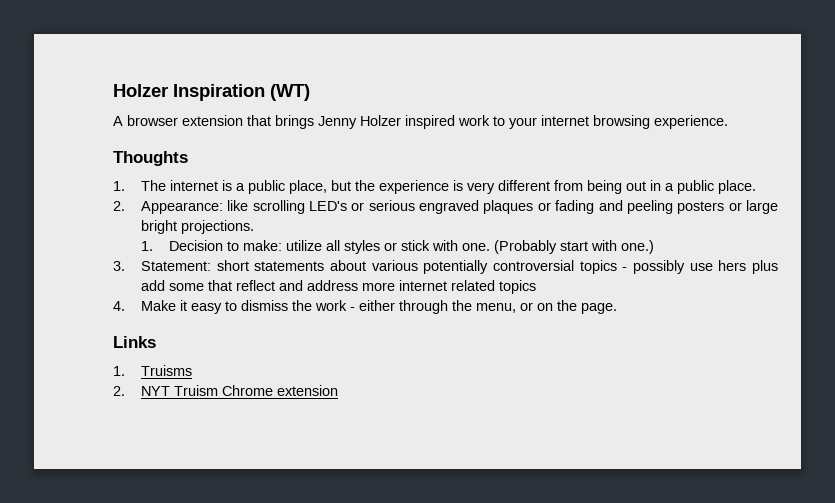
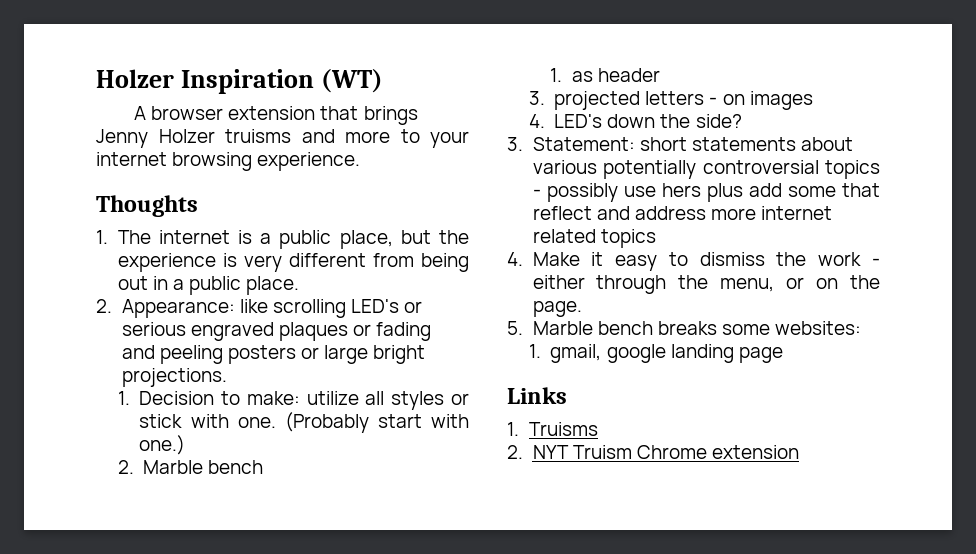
[405,115,490,129] inspired work -> [225,129,390,143] truisms and more
(654, 247) none -> [117,460,264,474] [550,68,661,82] [528,91,813,110] [528,114,742,128] // 2. Marble bench // 1. as header // 3. projected letters - on images // 4. LED's down the side?
(617, 308) none -> [507,321,862,335] [528,344,783,363] // 5. Marble bench breaks some websites: // 1. gmail, google landing page

